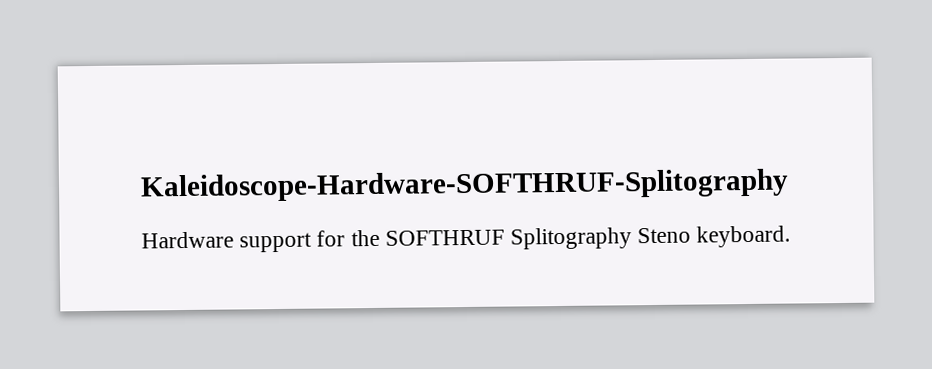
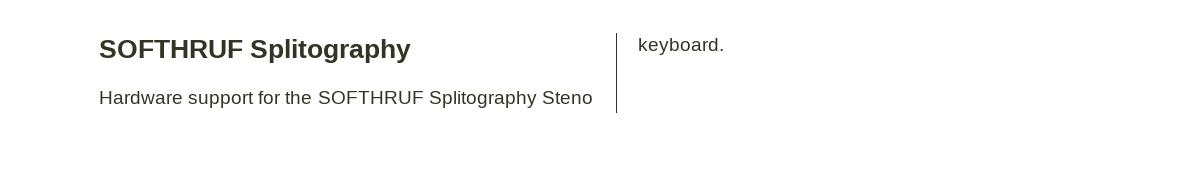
[140,168,789,203] Kaleidoscope-Hardware-SOFTHRUF-Splitography -> [99,39,412,63] SOFTHRUF Splitography

